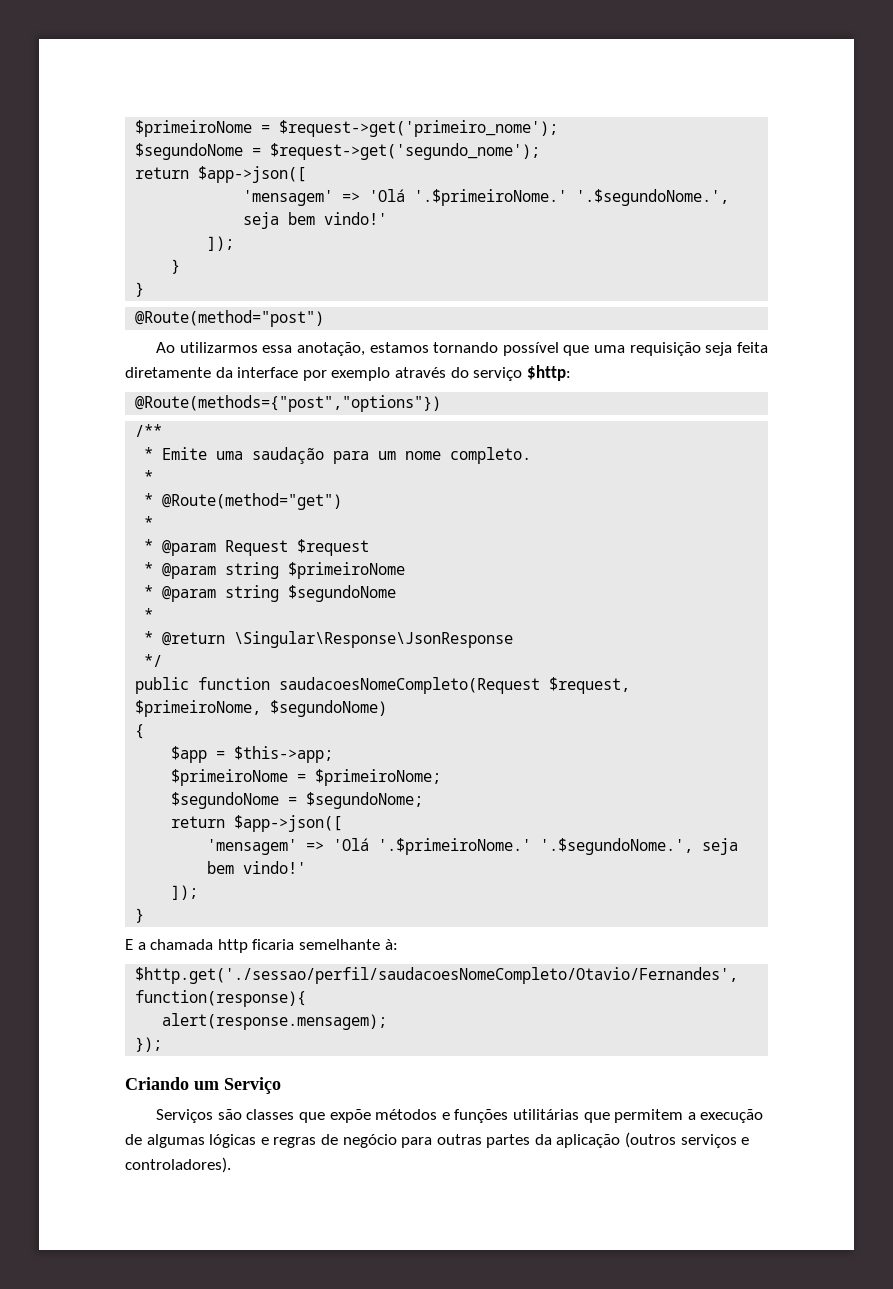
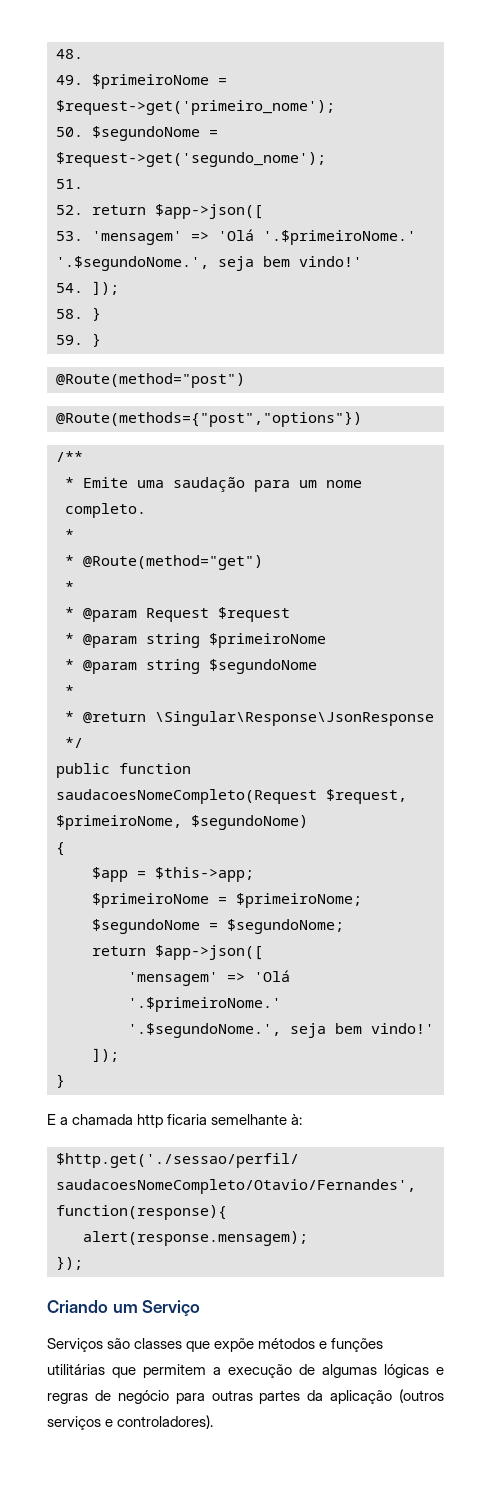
(135, 128) none -> [56,49,83,59] [56,75,83,85] 48. // 49.
(559, 128) none -> [56,127,83,137] 50.
[135,166,307,183] [243,189,730,206] [243,212,388,229] [207,236,235,251] [171,259,181,274] return $app->json([ // 'mensagem' => 'Olá '.$primeiroNome.' '.$segundoNome.', seja bem vindo!' // ]); // } // -> [56,179,83,189] [56,204,263,219] [56,229,416,245] [56,256,362,271] [56,281,119,295] [56,307,101,321] [56,335,83,345] 51. // 52. return $app->json([ // 53. 'mensagem' => 'Olá '.$primeiroNome.' '.$segundoNome.', seja bem vindo!' // 54. ]); // 58. } // 59.
[156,342,768,356] [125,365,571,381] // Ao utilizarmos essa anotação, estamos tornando possível que uma requisição seja feita diretamente da interface por exemplo através do serviço $http: -> (245, 380) none

